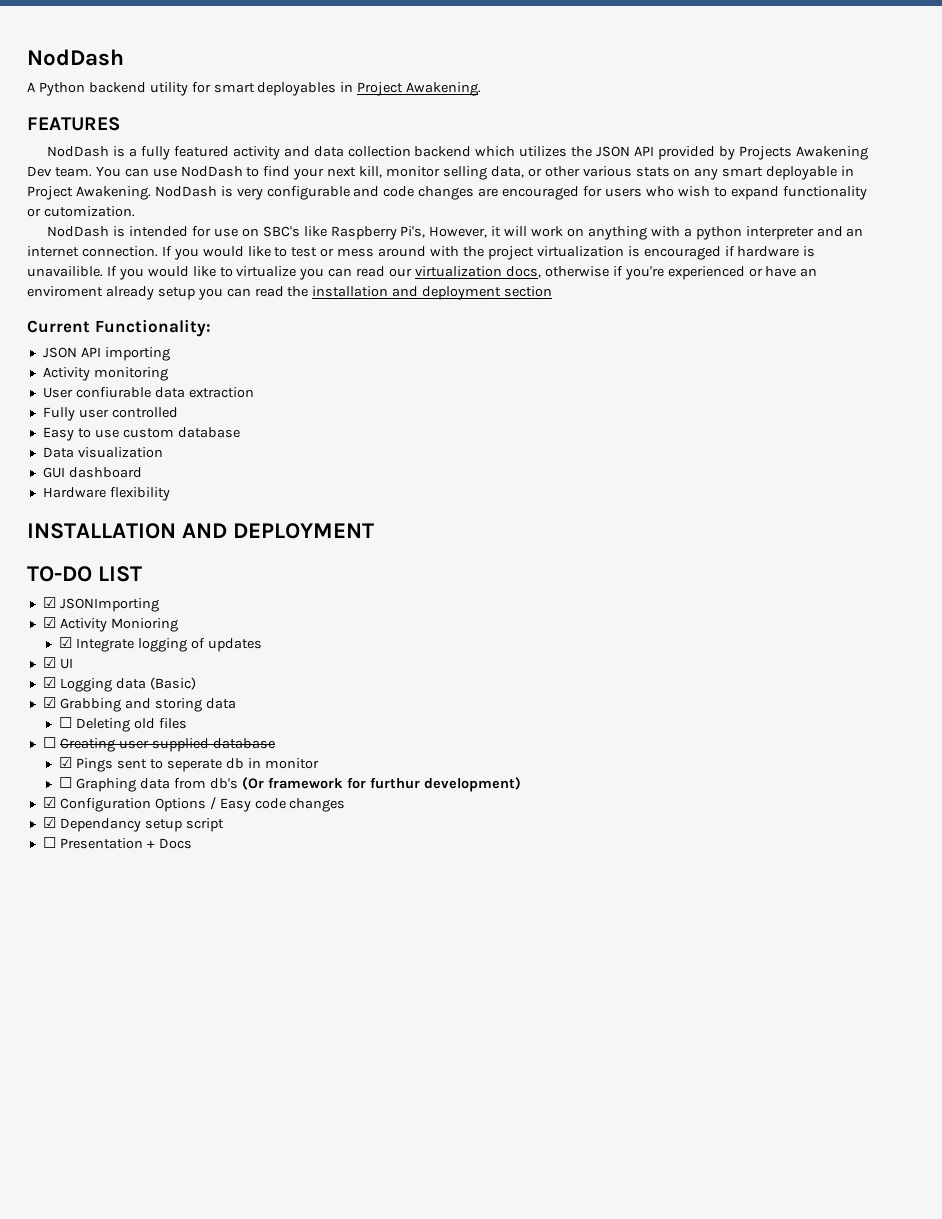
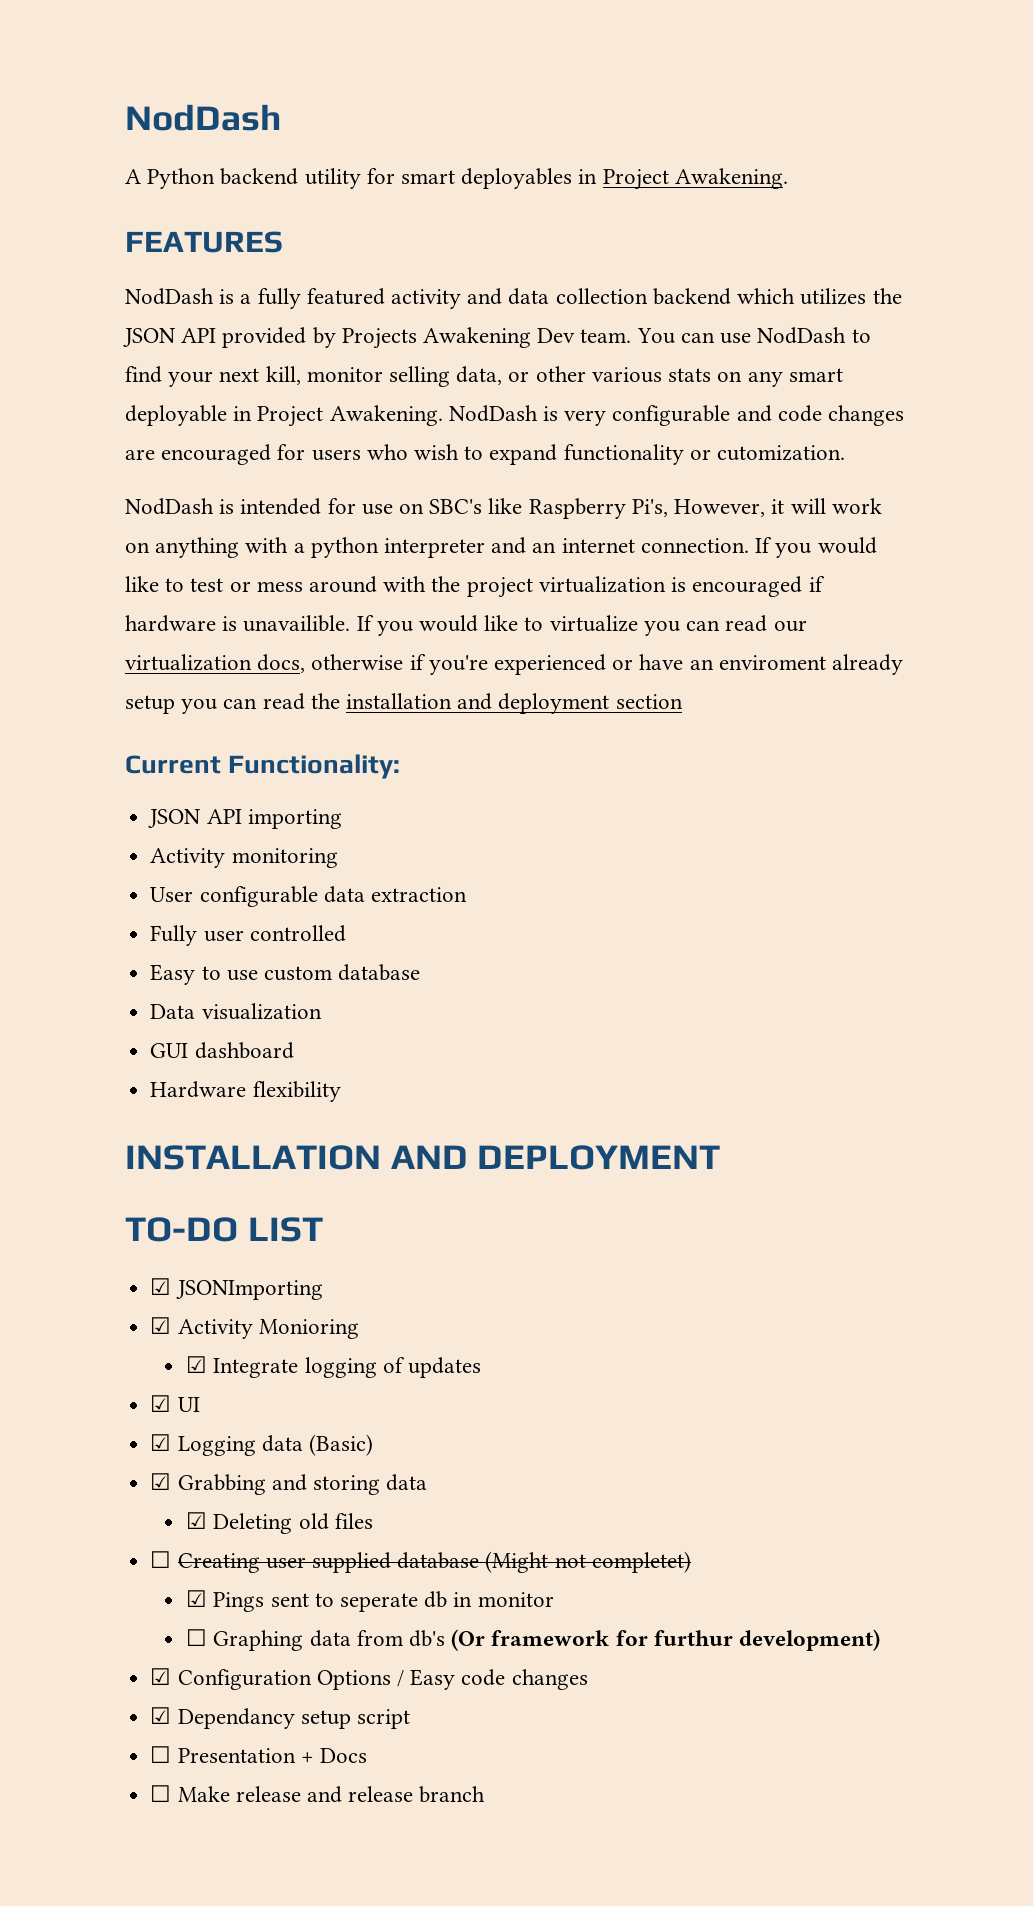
[75,387,151,398] confiurable -> [199,886,318,907] configurable
[59,717,73,728] ☐ -> [186,1512,208,1529] ☑
(275, 743) none -> [485,1551,691,1573] (Might not completet)
(192, 843) none -> [150,1785,486,1803] // ☐ Make release and release branch

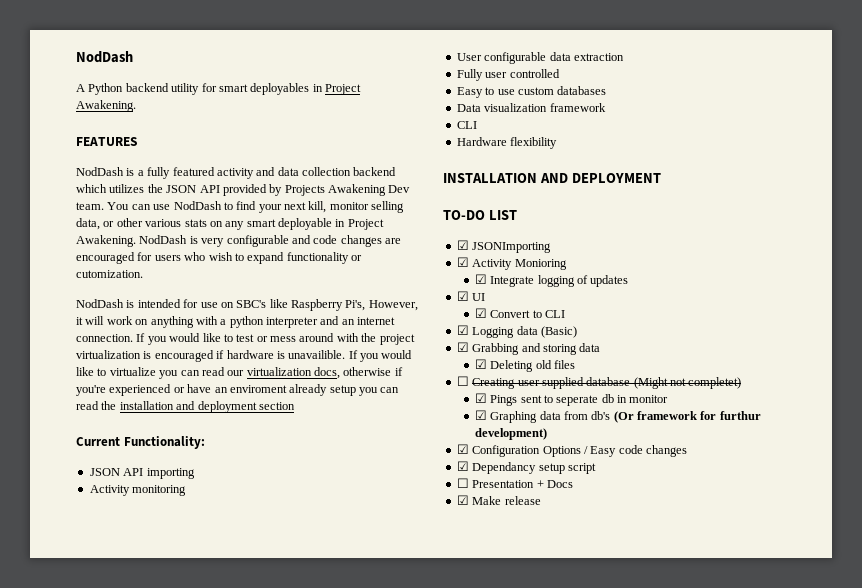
[338,964,421,981] database -> [557,86,607,95] databases
[150,1042,294,1059] // GUI dashboard -> [549,103,606,112] [456,121,477,129] framework // CLI
(200, 1404) none -> [474,308,565,318] // ☑ Convert to CLI
[186,1629,208,1646] ☐ -> [474,410,487,420] ☑
[150,1785,172,1802] ☐ -> [456,495,469,505] ☑
[306,1786,486,1803] and release branch -> (541, 500) none

